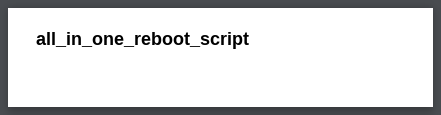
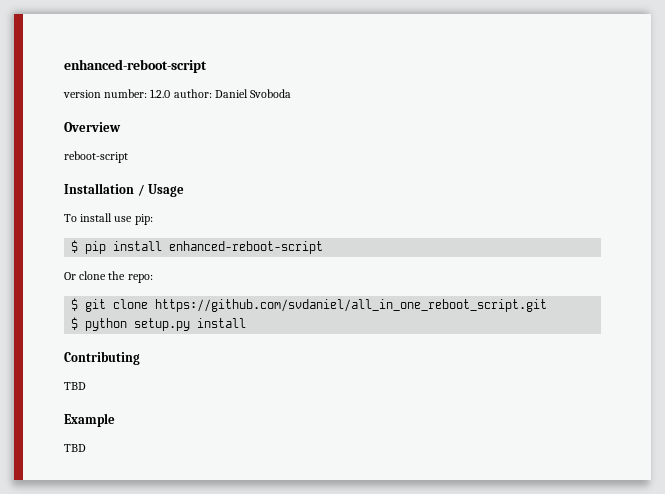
[36,32,249,49] all_in_one_reboot_script -> [64,59,207,73] [63,89,292,98] [64,122,121,132] [64,151,128,163] [64,183,185,197] [64,213,153,225] [71,240,324,254] [64,271,153,283] [71,298,548,312] [71,317,247,331] [64,351,140,365] [64,382,86,390] [64,413,115,427] [64,444,86,452] enhanced-reboot-script // version number: 1.2.0 author: Daniel Svoboda // Overview // reboot-script // Installation / Usage // To install use pip: // $ pip install enhanced-reboot-script // Or clone the repo: // $ git clone https://github.com/svdaniel/all_in_one_reboot_script.git // $ python setup.py install // Contributing // TBD // Example // TBD

